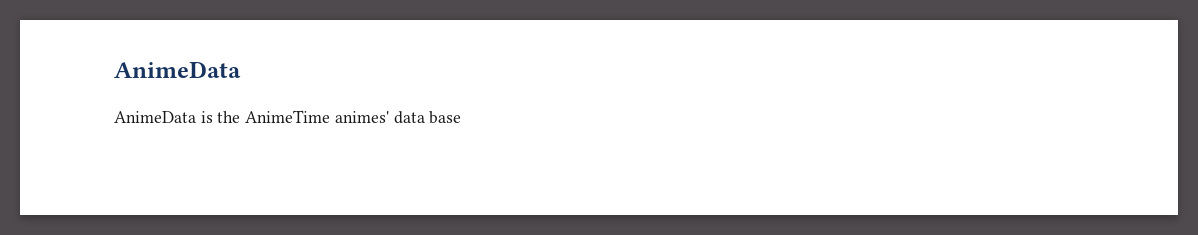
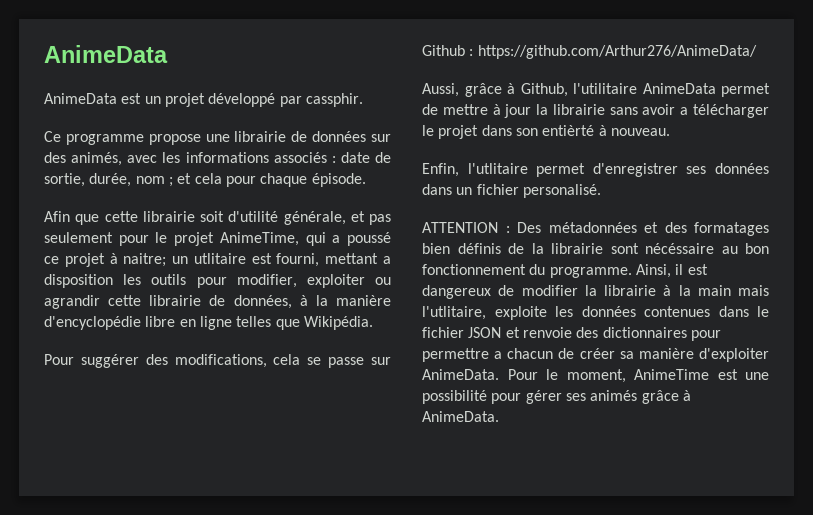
[200,110,462,124] is the AnimeTime animes' data base -> [121,93,363,107] [44,131,391,145] [44,152,391,166] [44,173,366,187] [44,211,391,225] [44,232,391,246] [44,253,391,267] [44,274,391,288] [44,295,391,309] [44,316,373,330] [44,354,391,368] [422,45,757,59] [422,83,770,97] [422,104,769,118] [422,125,670,139] [422,163,769,177] [422,184,601,198] [422,222,769,236] [422,243,769,254] [422,264,708,278] [422,285,769,299] [422,306,769,320] [422,327,721,341] [422,348,769,362] [422,369,769,383] [422,390,691,404] [422,411,499,422] est un projet développé par cassphir. // Ce programme propose une librairie de données sur des animés, avec les informations associés : date de sortie, durée, nom ; et cela pour chaque épisode. // Afin que cette librairie soit d'utilité générale, et pas seulement pour le projet AnimeTime, qui a poussé ce projet à naitre; un utlitaire est fourni, mettant a disposition les outils pour modifier, exploiter ou agrandir cette librairie de données, à la manière d'encyclopédie libre en ligne telles que Wikipédia. // Pour suggérer des modifications, cela se passe sur Github : https://github.com/Arthur276/AnimeData/ // Aussi, grâce à Github, l'utilitaire AnimeData permet de mettre à jour la librairie sans avoir a télécharger le projet dans son entièrté à nouveau. // Enfin, l'utlitaire permet d'enregistrer ses données dans un fichier personalisé. // ATTENTION : Des métadonnées et des formatages bien définis de la librairie sont nécéssaire au bon fonctionnement du programme. Ainsi, il est dangereux de modifier la librairie à la main mais l'utlitaire, exploite les données contenues dans le fichier JSON et renvoie des dictionnaires pour permettre a chacun de créer sa manière d'exploiter AnimeData. Pour le moment, AnimeTime est une possibilité pour gérer ses animés grâce à AnimeData.

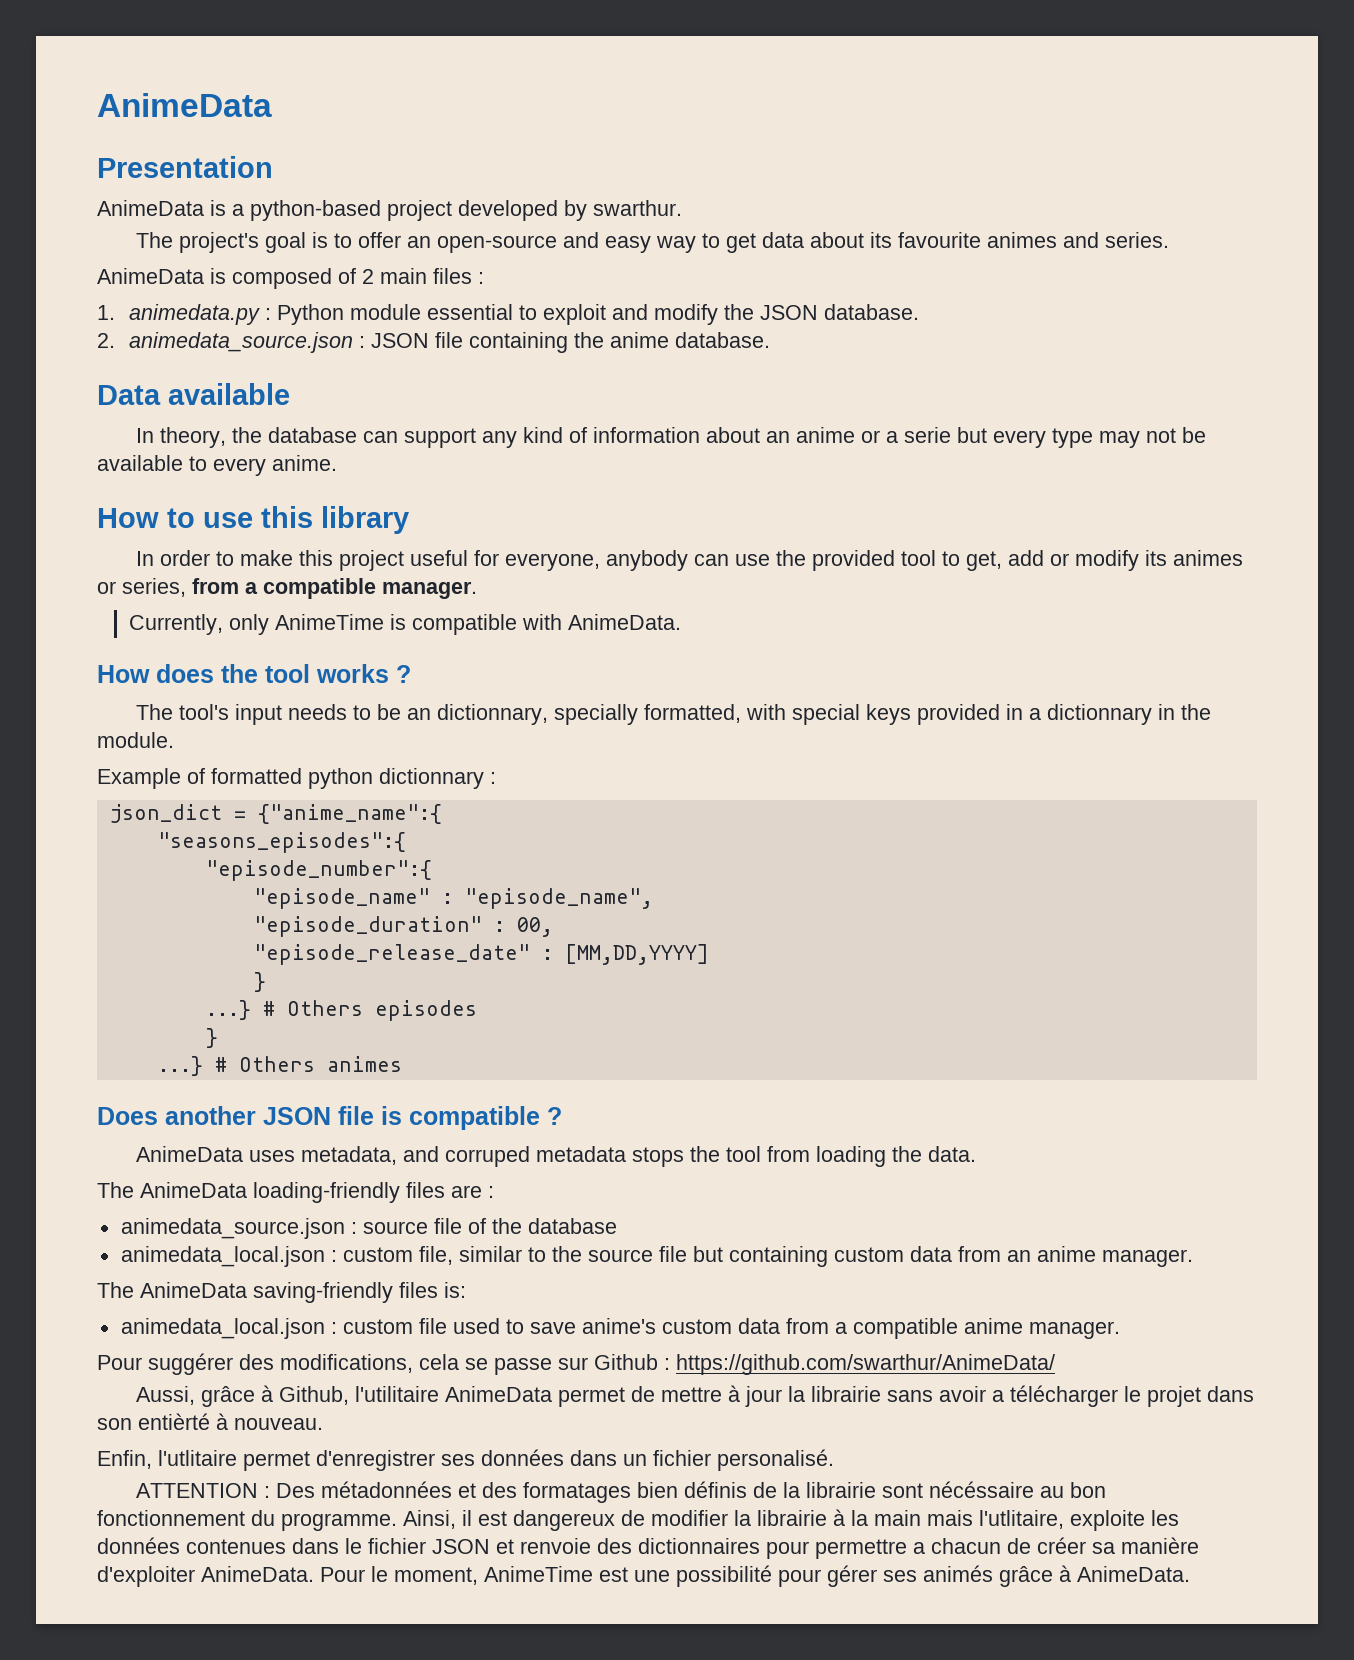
[44,45,168,63] [44,93,363,107] [44,131,391,145] [44,152,391,166] [44,173,366,187] [44,211,391,225] [44,232,391,246] [44,253,391,267] [44,274,391,288] [44,295,391,309] [44,316,373,330] AnimeData // AnimeData est un projet développé par cassphir. // Ce programme propose une librairie de données sur des animés, avec les informations associés : date de sortie, durée, nom ; et cela pour chaque épisode. // Afin que cette librairie soit d'utilité générale, et pas seulement pour le projet AnimeTime, qui a poussé ce projet à naitre; un utlitaire est fourni, mettant a disposition les outils pour modifier, exploiter ou agrandir cette librairie de données, à la manière d'encyclopédie libre en ligne telles que Wikipédia. -> [97,93,272,117] [97,156,273,178] [97,200,682,221] [135,232,1169,253] [97,268,484,289] [97,304,919,325] [97,332,770,353] [97,383,290,405] [135,427,1206,448] [97,455,337,476] [97,506,409,534] [135,550,1243,571] [97,578,477,599] [128,614,681,635] [97,664,411,683] [135,704,1211,725] [97,732,174,748] [97,768,496,789] [109,804,442,824] [157,832,406,853] [205,860,432,881] [253,888,653,909] [253,916,553,937] [253,944,709,965] [253,972,266,992] [205,1000,477,1021] [205,1028,218,1048] [157,1056,402,1076] [97,1106,562,1130] [135,1146,976,1167] [97,1182,494,1203] [120,1218,617,1239] [120,1246,1193,1267] [97,1282,466,1303] [120,1318,1120,1339] AnimeData // Presentation // AnimeData is a python-based project developed by swarthur. // The project's goal is to offer an open-source and easy way to get data about its favourite animes and series. // AnimeData is composed of 2 main files : // 1. animedata.py : Python module essential to exploit and modify the JSON database. // 2. animedata_source.json : JSON file containing the anime database. // Data available // In theory, the database can support any kind of information about an anime or a serie but every type may not be available to every anime. // How to use this library // In order to make this project useful for everyone, anybody can use the provided tool to get, add or modify its animes or series, from a compatible manager. // Currently, only AnimeTime is compatible with AnimeData. // How does the tool works ? // The tool's input needs to be an dictionnary, specially formatted, with special keys provided in a dictionnary in the module. // Example of formatted python dictionnary : // json_dict = {"anime_name":{ // "seasons_episodes":{ // "episode_number":{ // "episode_name" : "episode_name", // "episode_duration" : 00, // "episode_release_date" : [MM,DD,YYYY] // } // ...} # Others episodes // } // ...} # Others animes // Does another JSON file is compatible ? // AnimeData uses metadata, and corruped metadata stops the tool from loading the data. // The AnimeData loading-friendly files are : // animedata_source.json : source file of the database // animedata_local.json : custom file, similar to the source file but containing custom data from an anime manager. // The AnimeData saving-friendly files is: // animedata_local.json : custom file used to save anime's custom data from a compatible anime manager.
[477,45,757,59] https://github.com/Arthur276/AnimeData/ -> [676,1354,1055,1375] https://github.com/swarthur/AnimeData/

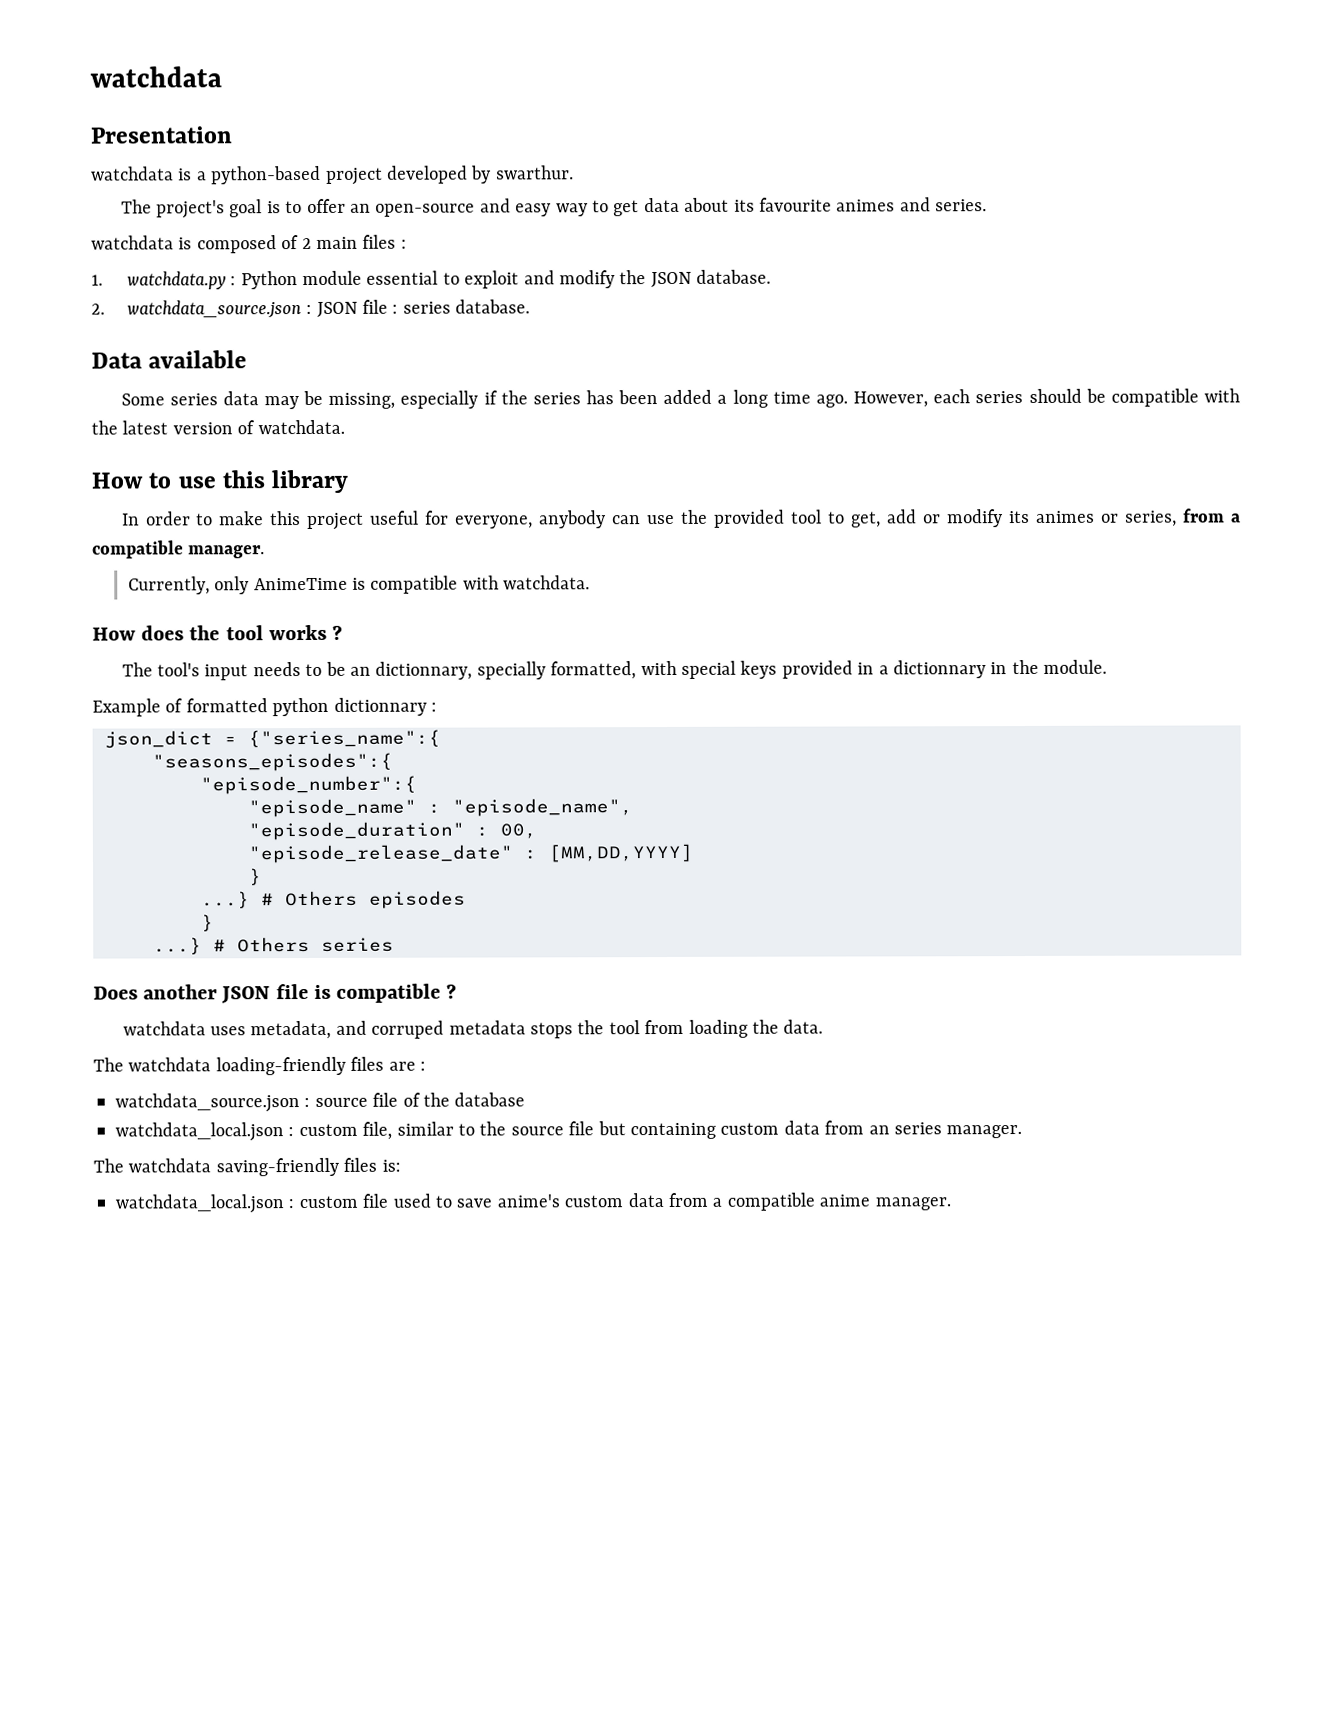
[97,93,272,117] AnimeData -> [90,66,222,88] watchdata
[97,200,204,216] AnimeData -> [91,166,174,181] watchdata
[97,268,204,284] AnimeData -> [91,235,174,250] watchdata
[128,304,260,325] animedata.py -> [126,271,226,290] watchdata.py
[128,332,353,353] animedata_source.json -> [126,300,302,319] watchdata_source.json
[468,332,669,353] containing the anime -> [392,301,451,314] : series
[135,427,1206,448] [97,455,337,476] In theory, the database can support any kind of information about an anime or a serie but every type may not be available to every anime. -> [120,388,1240,410] [91,419,345,435] Some series data may be missing, especially if the series has been added a long time ago. However, each series should be compatible with the latest version of watchdata.
[567,614,681,630] AnimeData. -> [503,575,591,590] watchdata.
[257,804,442,824] {"anime_name":{ -> [248,729,441,748] {"series_name":{
[326,1056,402,1072] animes -> [321,937,394,952] series
[135,1146,243,1162] AnimeData -> [122,1021,206,1036] watchdata
[140,1182,247,1198] AnimeData -> [128,1057,212,1072] watchdata
[120,1218,345,1239] animedata_source.json -> [115,1093,300,1113] watchdata_source.json
[120,1246,325,1267] animedata_local.json -> [115,1122,284,1142] watchdata_local.json
[1036,1246,1096,1262] anime -> [893,1122,942,1135] series
[140,1282,247,1298] AnimeData -> [128,1158,212,1173] watchdata
[120,1318,325,1339] animedata_local.json -> [115,1194,284,1214] watchdata_local.json
[97,1353,1055,1375] [135,1385,1254,1407] [97,1413,323,1430] [97,1449,834,1471] [135,1481,1106,1503] [97,1509,1179,1531] [97,1537,1199,1559] [97,1565,1190,1587] // Pour suggérer des modifications, cela se passe sur Github : https://github.com/swarthur/AnimeData/ // Aussi, grâce à Github, l'utilitaire AnimeData permet de mettre à jour la librairie sans avoir a télécharger le projet dans son entièrté à nouveau. // Enfin, l'utlitaire permet d'enregistrer ses données dans un fichier personalisé. // ATTENTION : Des métadonnées et des formatages bien définis de la librairie sont nécéssaire au bon fonctionnement du programme. Ainsi, il est dangereux de modifier la librairie à la main mais l'utlitaire, exploite les données contenues dans le fichier JSON et renvoie des dictionnaires pour permettre a chacun de créer sa manière d'exploiter AnimeData. Pour le moment, AnimeTime est une possibilité pour gérer ses animés grâce à AnimeData. -> (951, 1204) none

